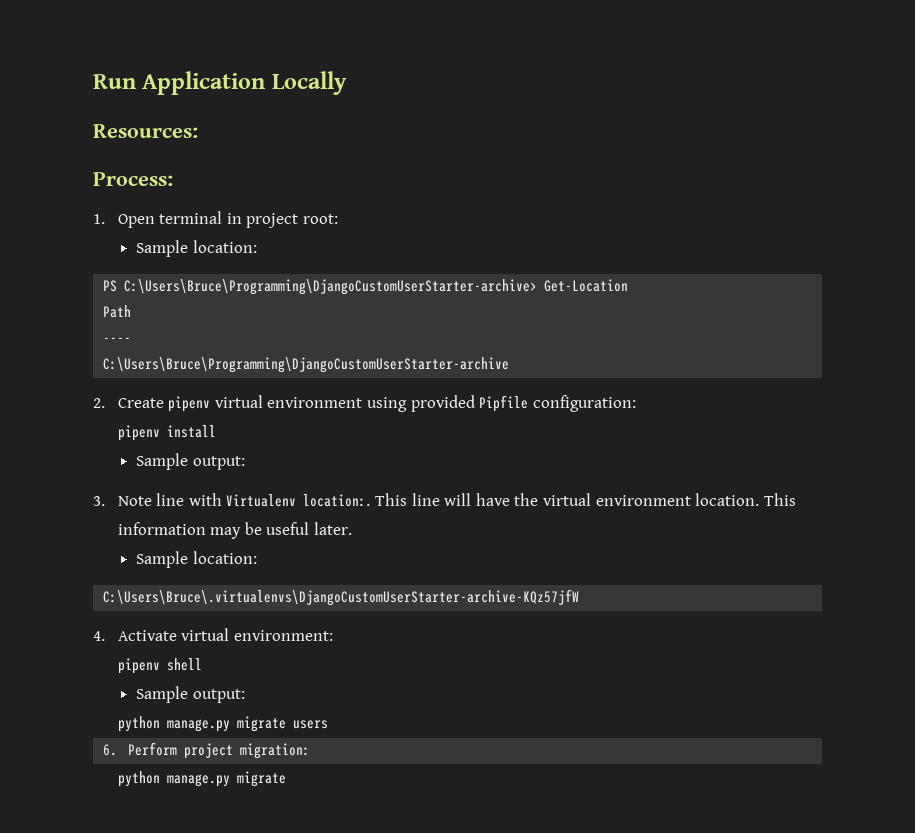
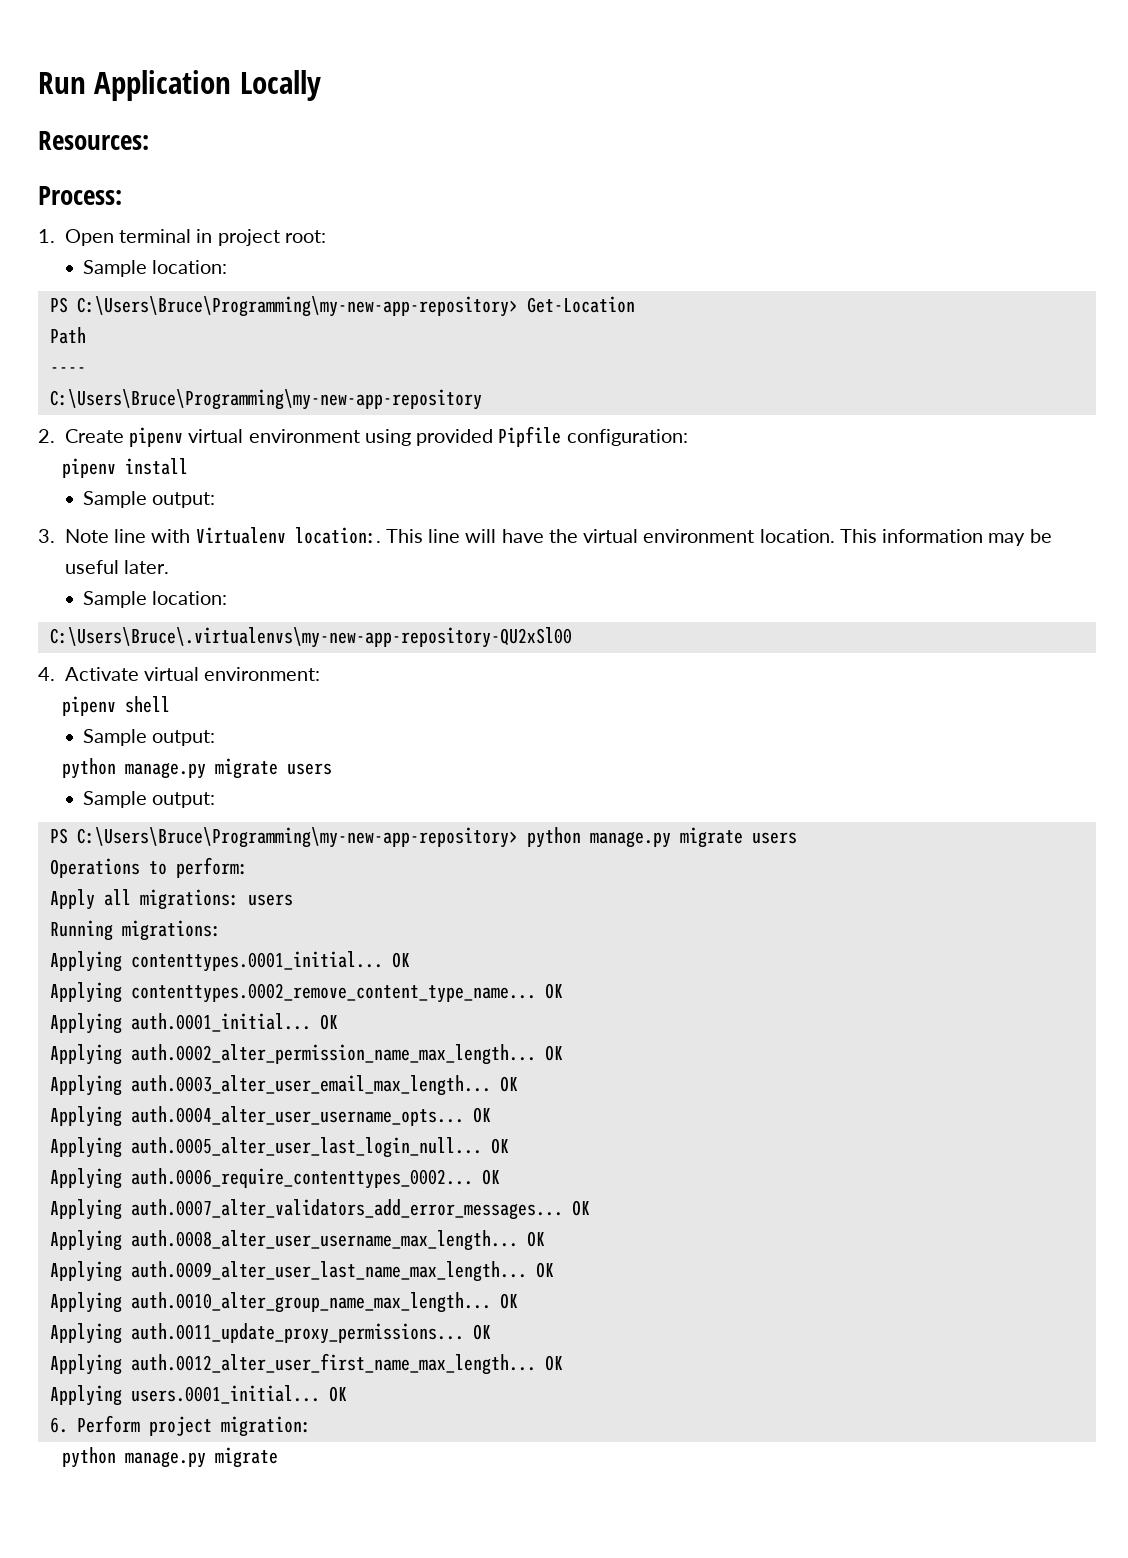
[124,279,538,295] C:\Users\Bruce\Programming\DjangoCustomUserStarter-archive> -> [76,296,518,317] C:\Users\Bruce\Programming\my-new-app-repository>
[103,357,510,373] C:\Users\Bruce\Programming\DjangoCustomUserStarter-archive -> [49,389,482,410] C:\Users\Bruce\Programming\my-new-app-repository
[103,589,580,606] C:\Users\Bruce\.virtualenvs\DjangoCustomUserStarter-archive-KQz57jfW -> [49,627,572,648] C:\Users\Bruce\.virtualenvs\my-new-app-repository-QU2xSl00
(328, 724) none -> [83,791,216,808] [49,827,797,848] [49,857,248,878] [49,889,293,910] [49,920,221,941] [49,951,410,972] [49,982,563,1003] [49,1013,338,1034] [49,1044,563,1065] [49,1075,518,1096] [49,1106,491,1127] [49,1137,509,1158] [49,1168,500,1189] [49,1199,590,1220] [49,1230,545,1251] [49,1261,554,1282] [49,1292,518,1313] [49,1323,491,1344] [49,1353,563,1375] [49,1385,347,1406] // Sample output: // PS C:\Users\Bruce\Programming\my-new-app-repository> python manage.py migrate users // Operations to perform: // Apply all migrations: users // Running migrations: // Applying contenttypes.0001_initial... OK // Applying contenttypes.0002_remove_content_type_name... OK // Applying auth.0001_initial... OK // Applying auth.0002_alter_permission_name_max_length... OK // Applying auth.0003_alter_user_email_max_length... OK // Applying auth.0004_alter_user_username_opts... OK // Applying auth.0005_alter_user_last_login_null... OK // Applying auth.0006_require_contenttypes_0002... OK // Applying auth.0007_alter_validators_add_error_messages... OK // Applying auth.0008_alter_user_username_max_length... OK // Applying auth.0009_alter_user_last_name_max_length... OK // Applying auth.0010_alter_group_name_max_length... OK // Applying auth.0011_update_proxy_permissions... OK // Applying auth.0012_alter_user_first_name_max_length... OK // Applying users.0001_initial... OK

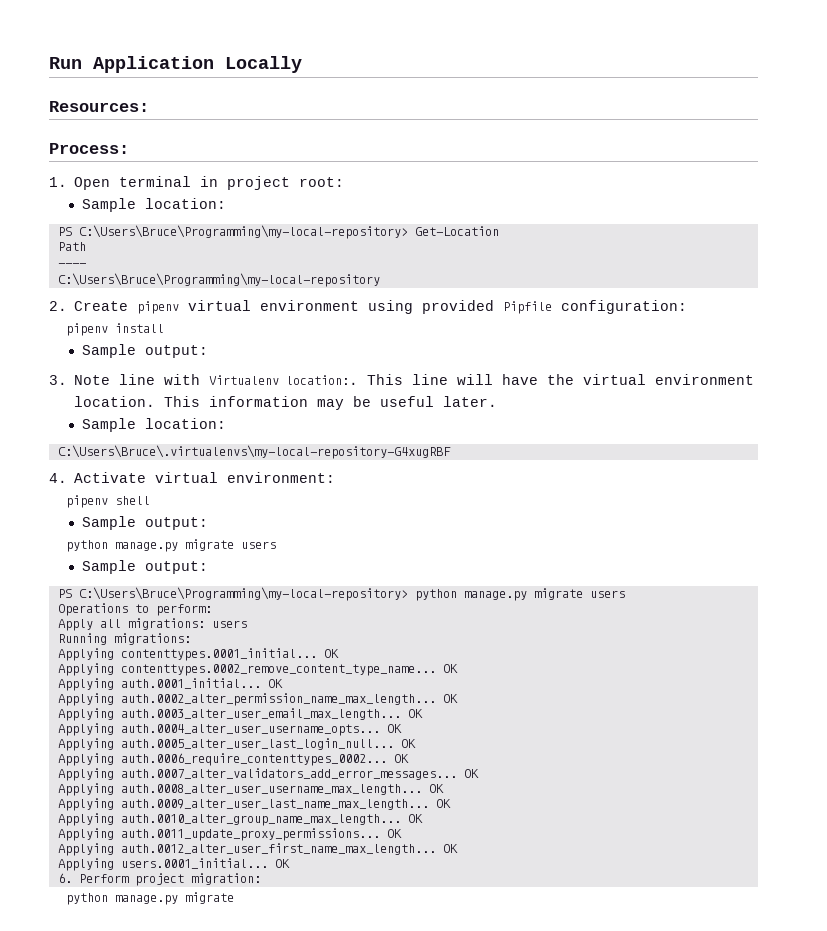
[76,296,518,317] C:\Users\Bruce\Programming\my-new-app-repository> -> [78,225,408,239] C:\Users\Bruce\Programming\my-local-repository>
[49,389,482,410] C:\Users\Bruce\Programming\my-new-app-repository -> [57,273,380,287] C:\Users\Bruce\Programming\my-local-repository
[49,627,572,648] C:\Users\Bruce\.virtualenvs\my-new-app-repository-QU2xSl00 -> [57,445,451,459] C:\Users\Bruce\.virtualenvs\my-local-repository-G4xugRBF
[76,827,518,848] C:\Users\Bruce\Programming\my-new-app-repository> -> [78,587,408,601] C:\Users\Bruce\Programming\my-local-repository>

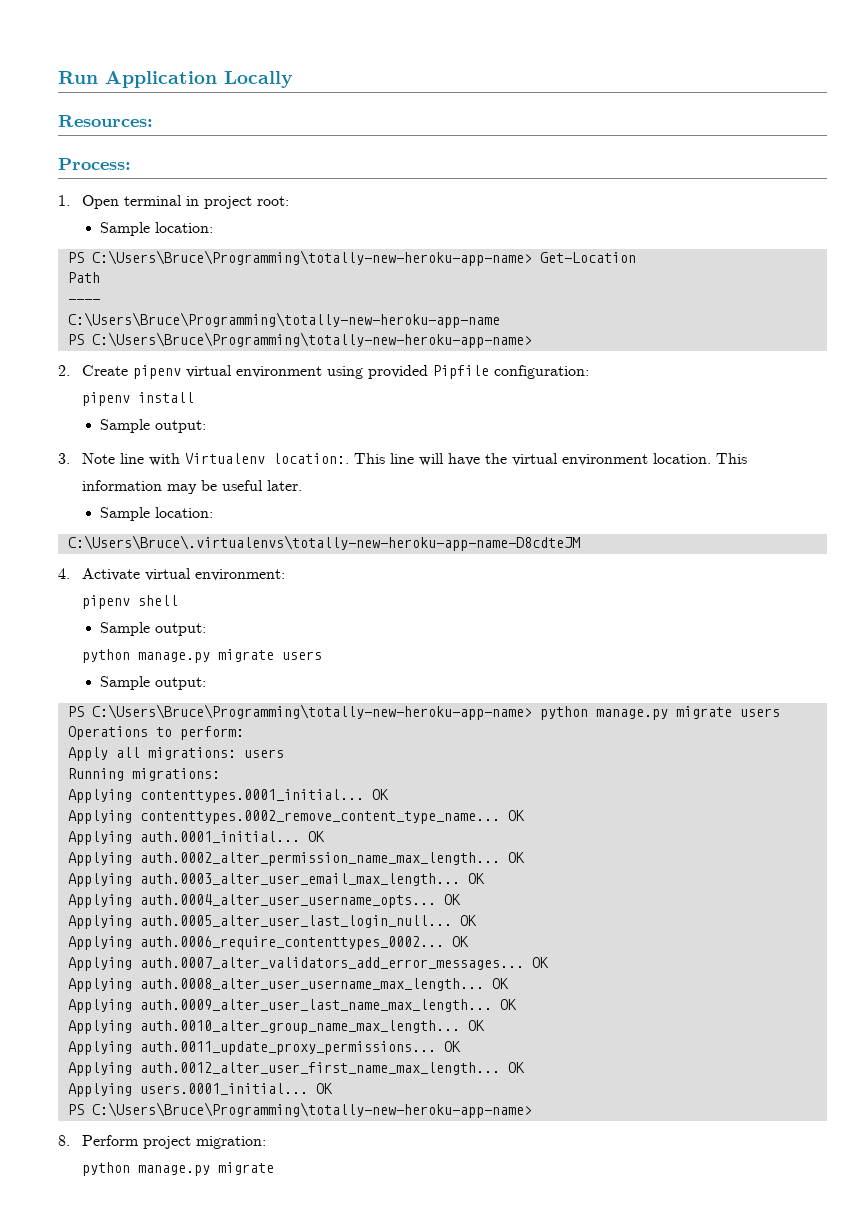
[78,225,408,239] C:\Users\Bruce\Programming\my-local-repository> -> [91,250,532,266] C:\Users\Bruce\Programming\totally-new-heroku-app-name>
[57,273,380,287] C:\Users\Bruce\Programming\my-local-repository -> [67,312,500,328] [67,332,532,348] C:\Users\Bruce\Programming\totally-new-heroku-app-name // PS C:\Users\Bruce\Programming\totally-new-heroku-app-name>
[57,445,451,459] C:\Users\Bruce\.virtualenvs\my-local-repository-G4xugRBF -> [67,535,580,551] C:\Users\Bruce\.virtualenvs\totally-new-heroku-app-name-D8cdteJM
[78,587,408,601] C:\Users\Bruce\Programming\my-local-repository> -> [91,704,532,720] C:\Users\Bruce\Programming\totally-new-heroku-app-name>
[57,873,72,883] 6. -> [67,1102,532,1118] [58,1135,70,1146] PS C:\Users\Bruce\Programming\totally-new-heroku-app-name> // 8.

